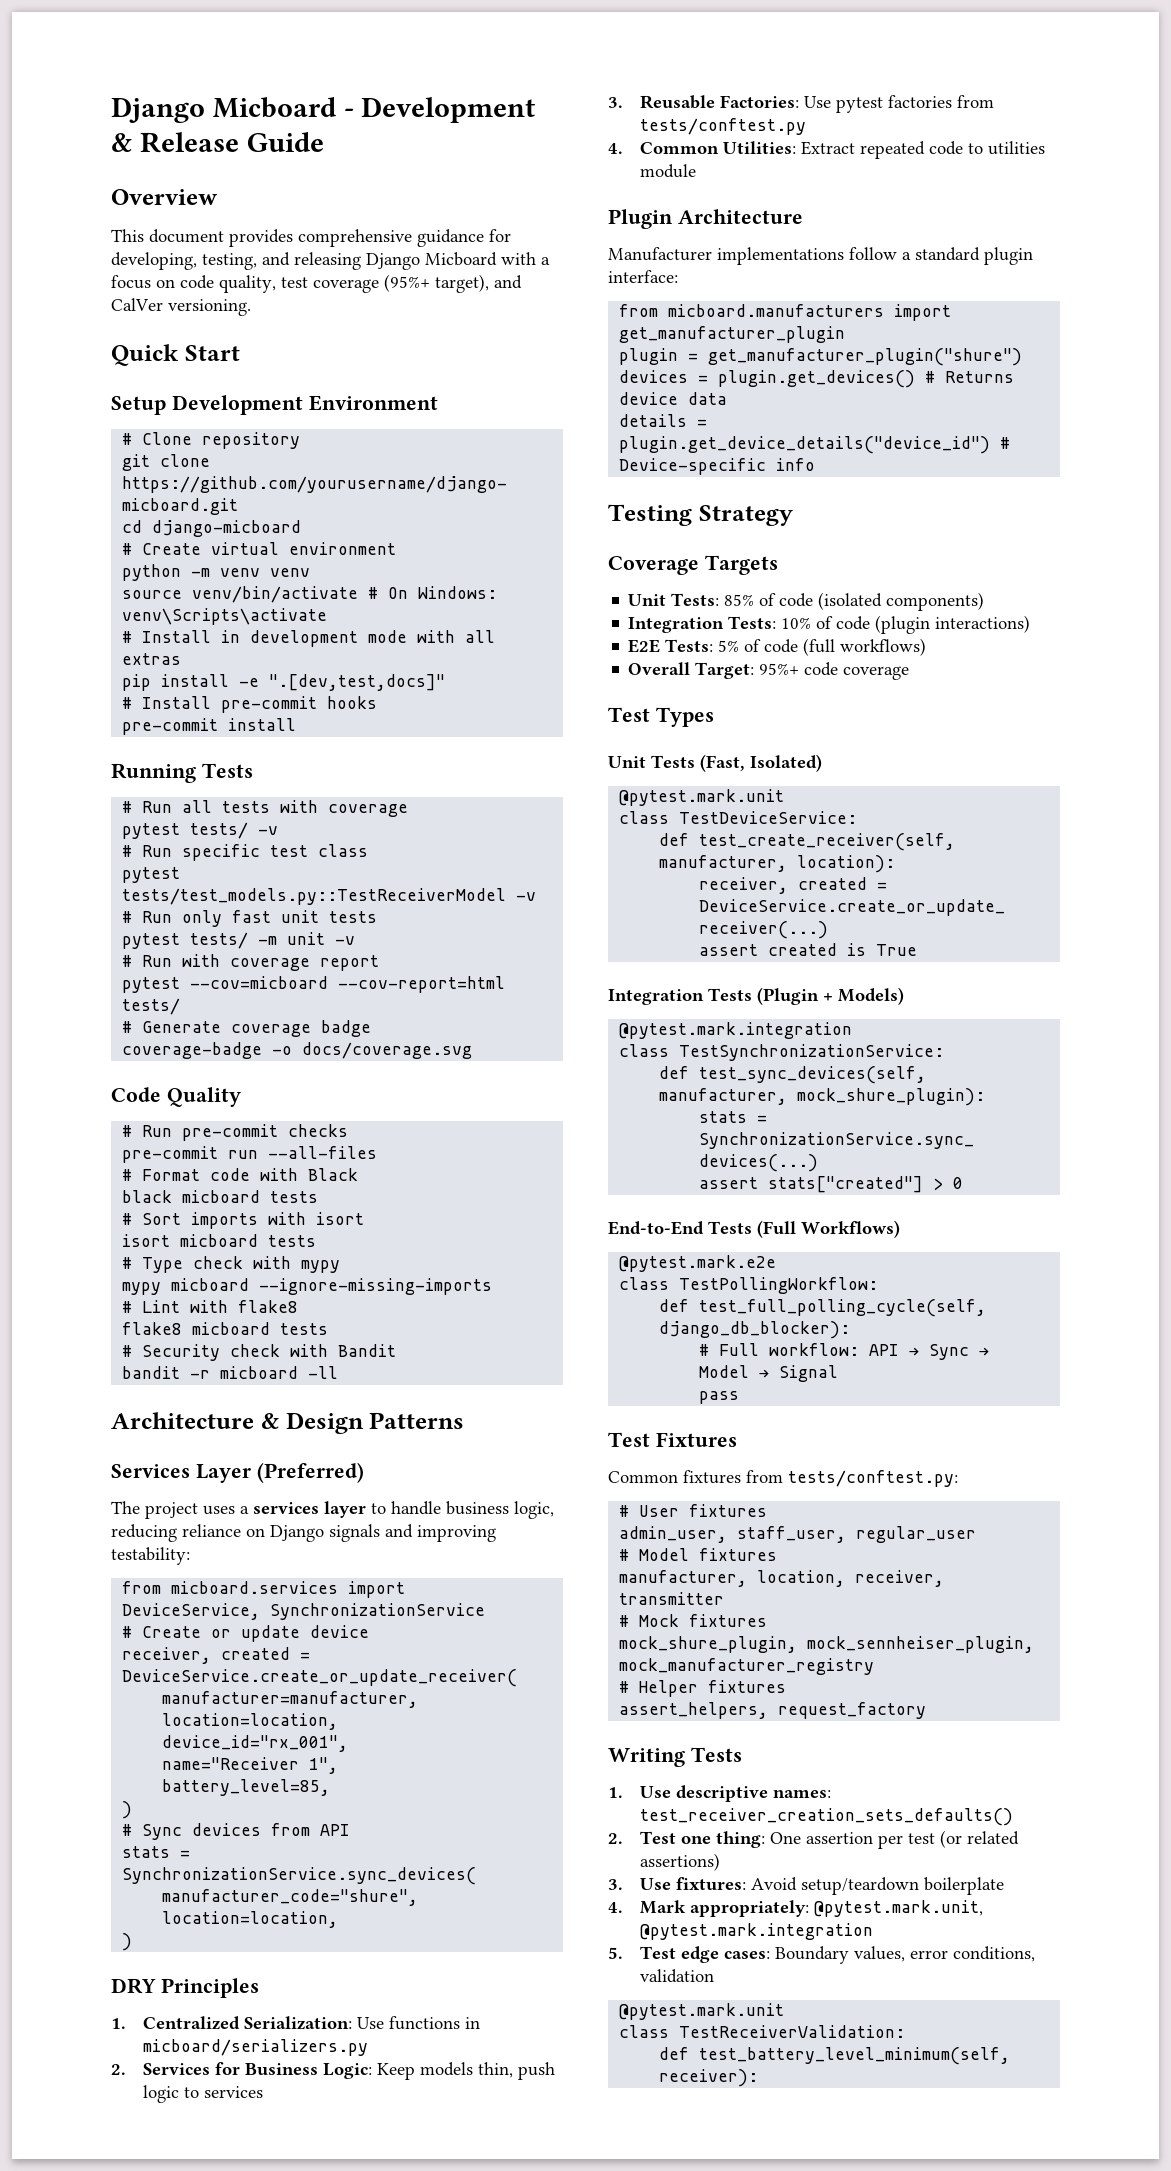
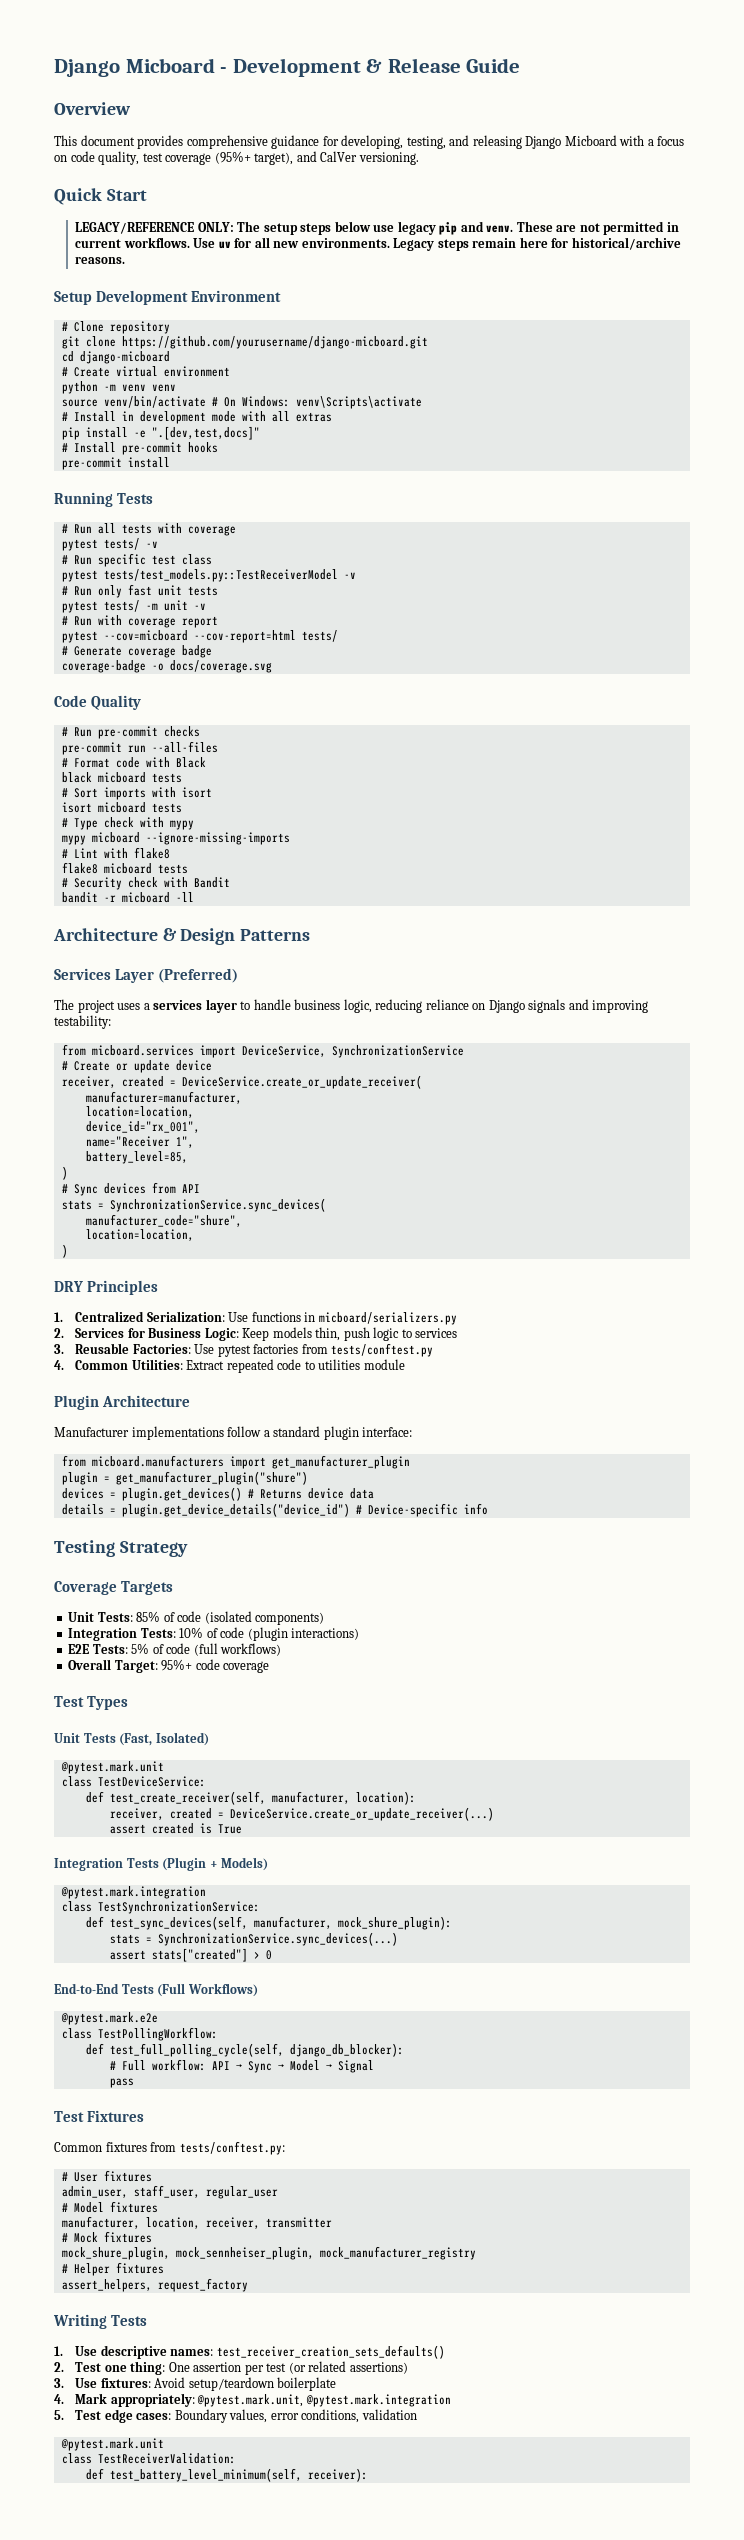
(240, 353) none -> [75,221,679,235] [75,237,681,251] [75,257,126,264] // LEGACY/REFERENCE ONLY: The setup steps below use legacy pip and venv. These are not permitted in current workflows. Use uv for all new environments. Legacy steps remain here for historical/archive reasons.

